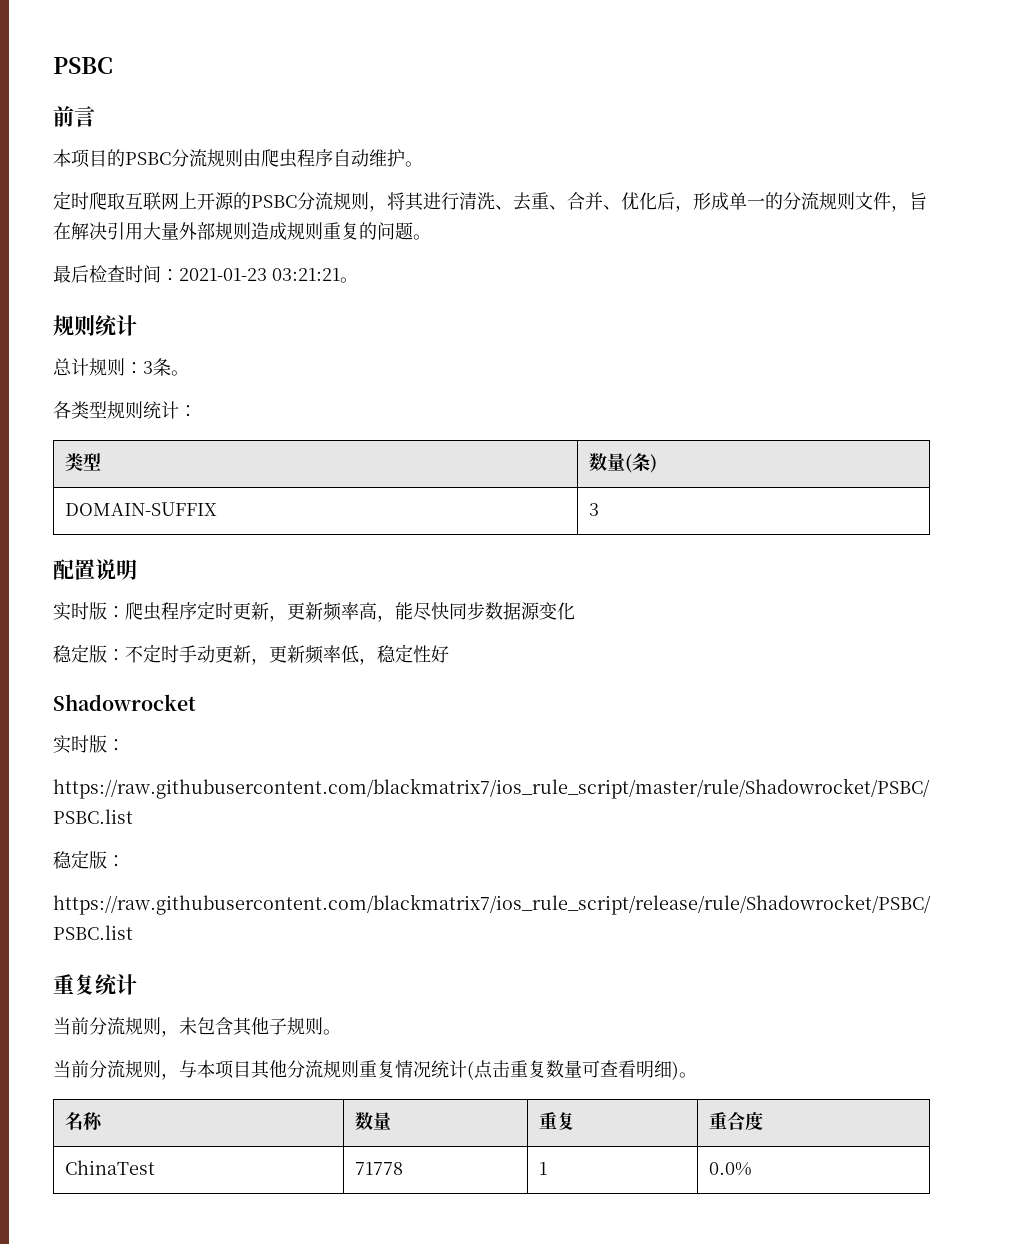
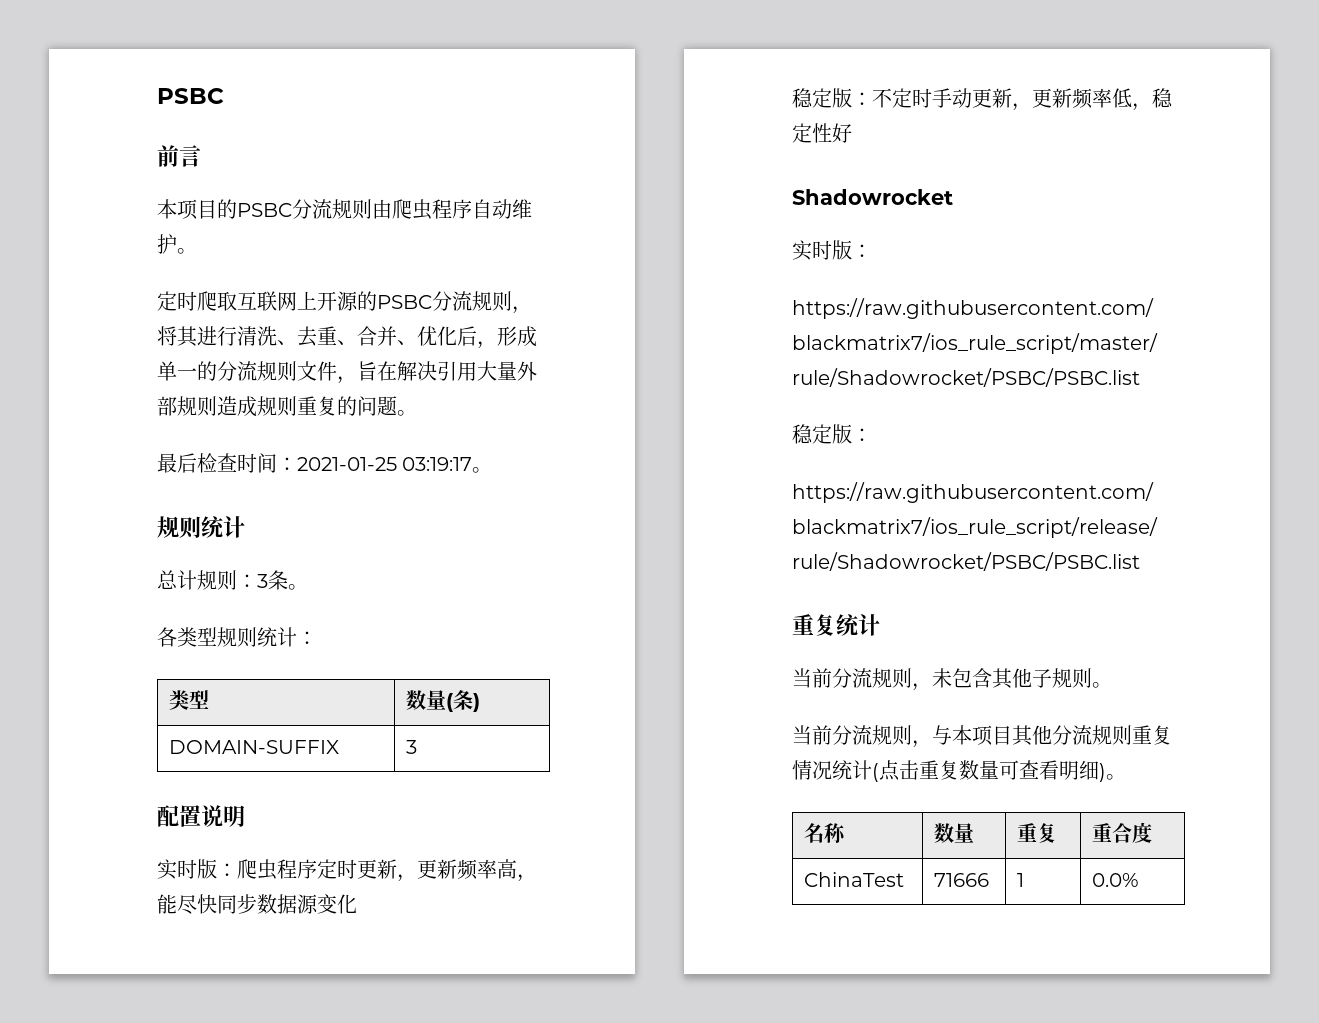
[179,268,340,281] 2021-01-23 03:21:21 -> [297,457,473,471] 2021-01-25 03:19:17
[355,1162,404,1175] 71778 -> [934,873,990,887] 71666

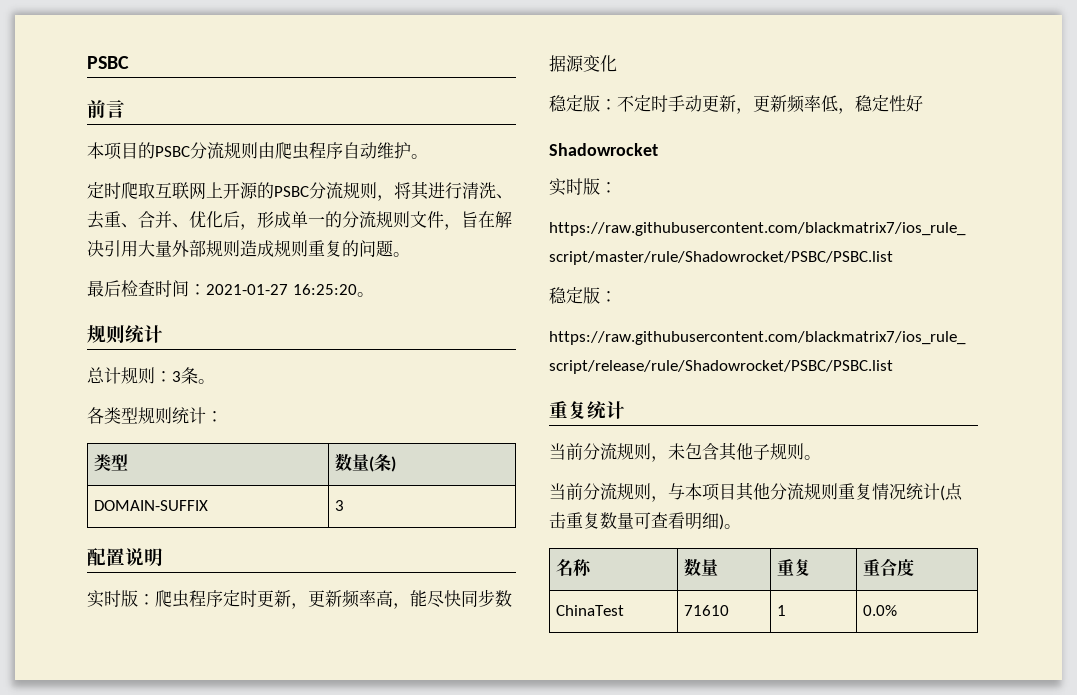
[297,457,473,471] 2021-01-25 03:19:17 -> [206,284,357,295] 2021-01-27 16:25:20
[934,873,990,887] 71666 -> [684,605,730,616] 71610

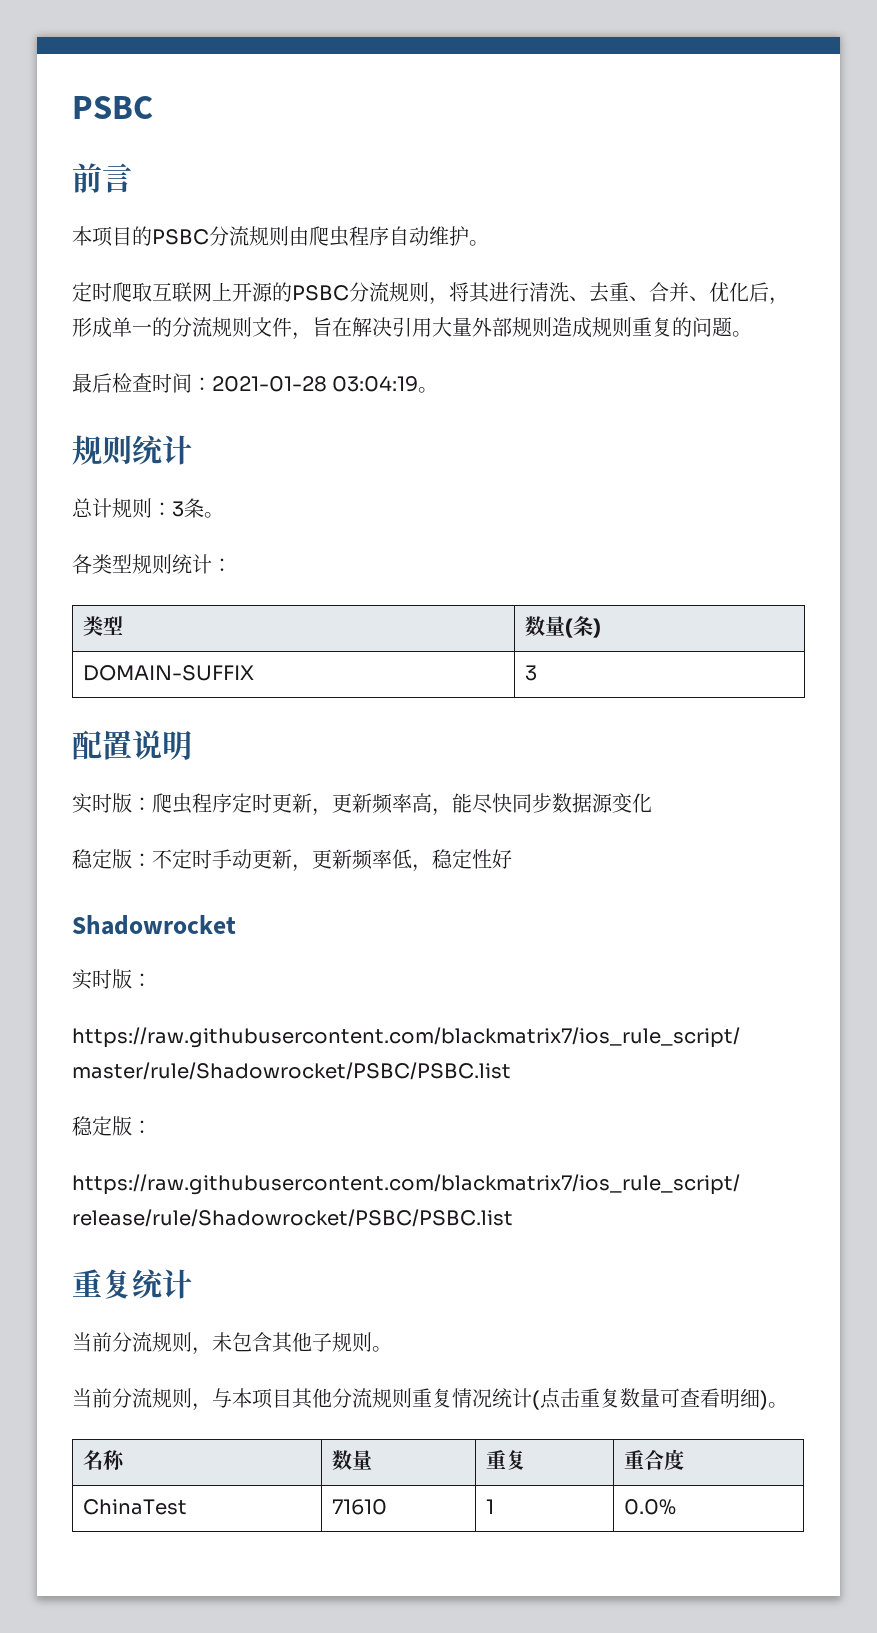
[206,284,357,295] 2021-01-27 16:25:20 -> [212,376,419,392] 2021-01-28 03:04:19

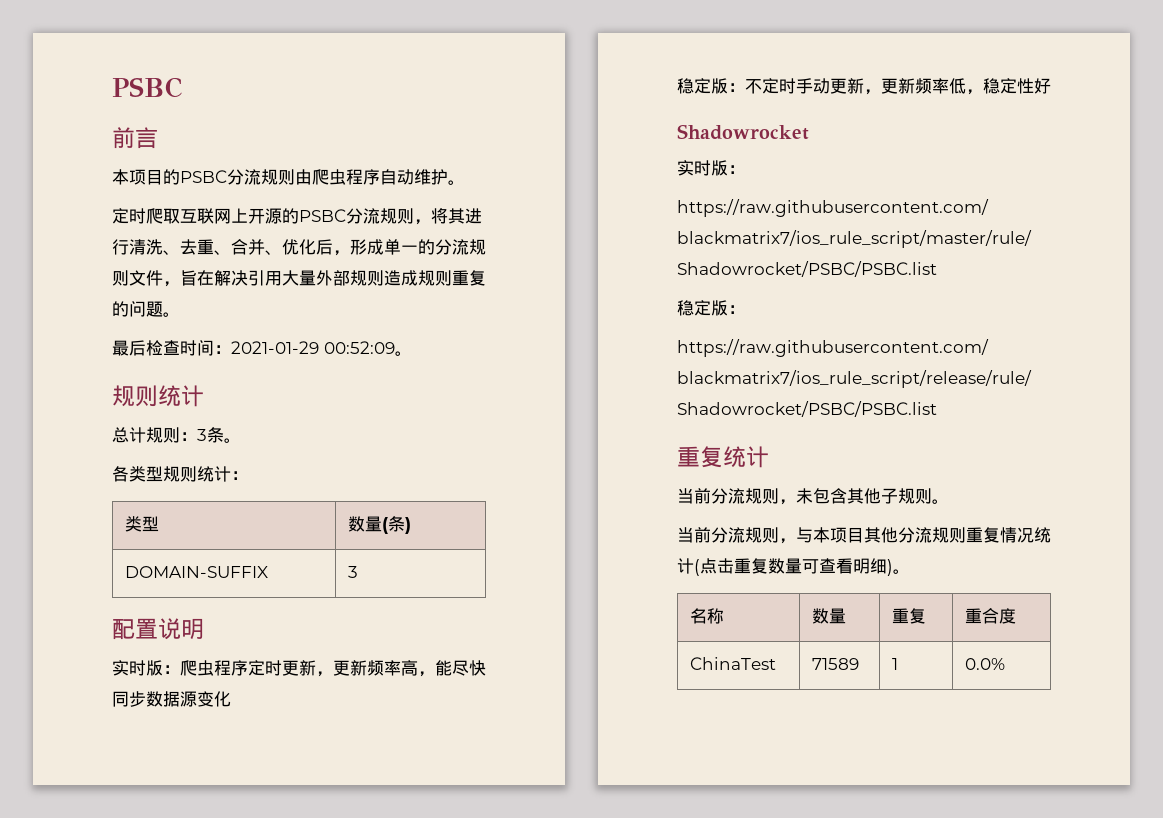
[212,376,419,392] 2021-01-28 03:04:19 -> [231,341,395,354] 2021-01-29 00:52:09
[332,1499,388,1515] 71610 -> [811,658,859,670] 71589

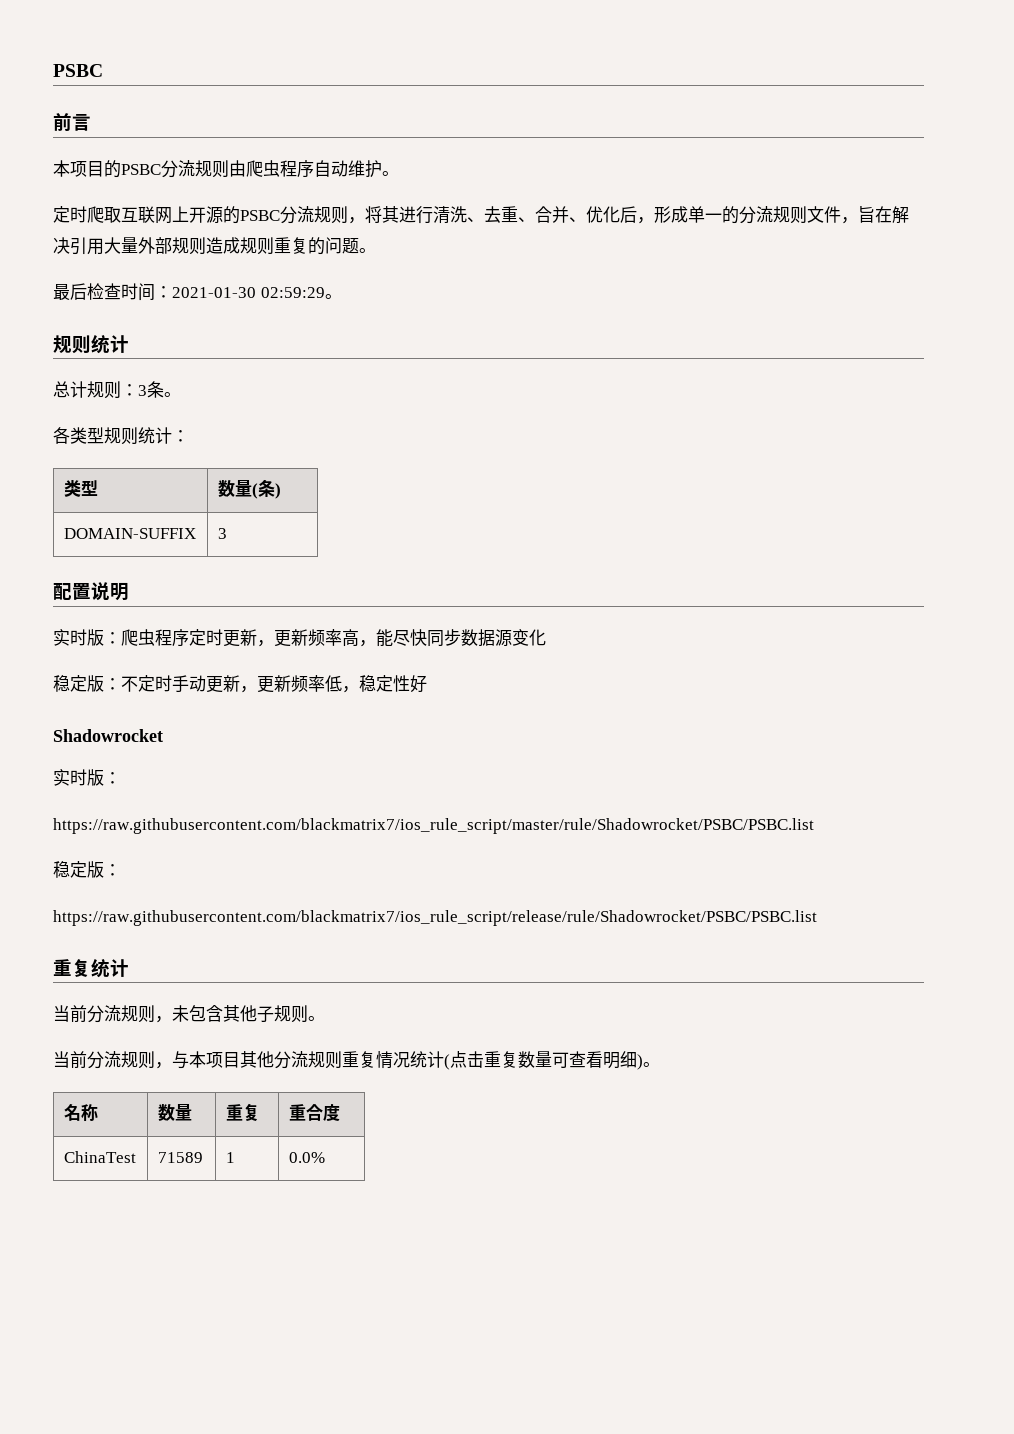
[231,341,395,354] 2021-01-29 00:52:09 -> [172,287,325,298] 2021-01-30 02:59:29

